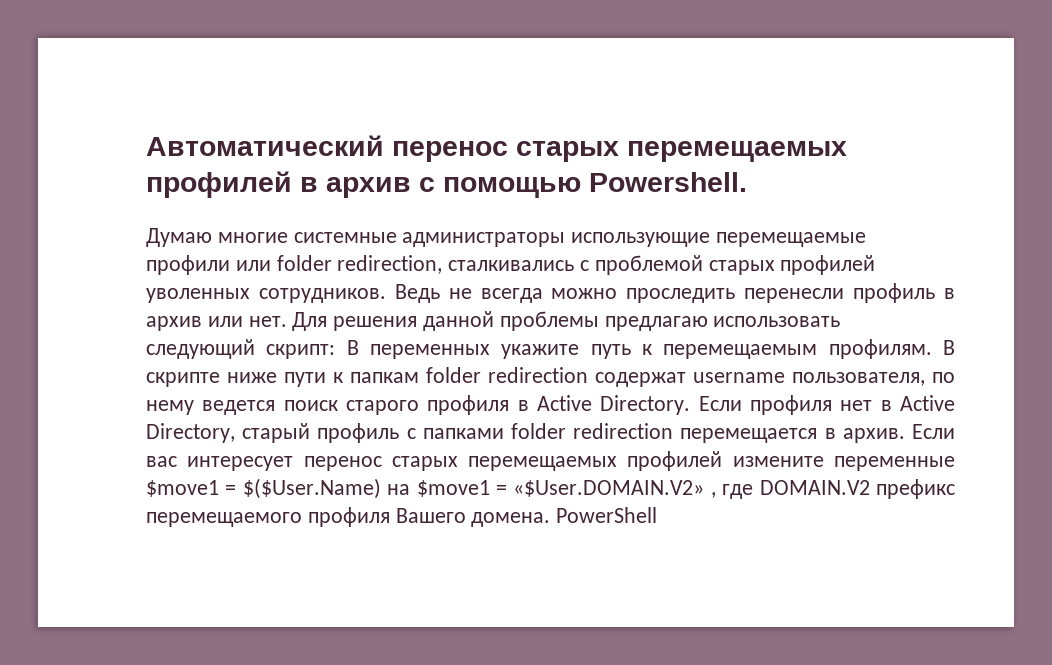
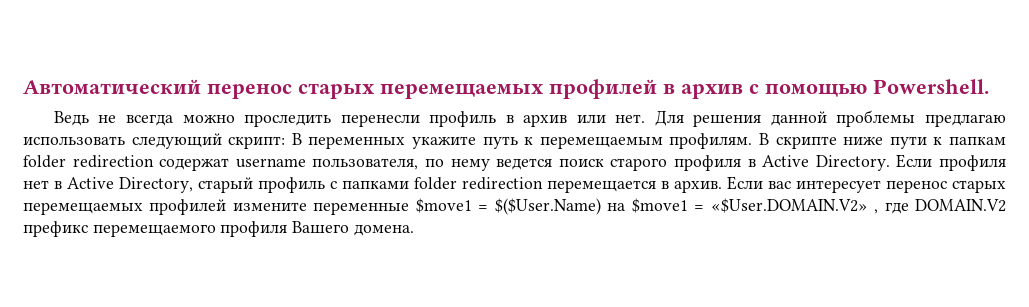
[146,228,867,247] [146,255,876,275] [146,288,386,303] Думаю многие системные администраторы использующие перемещаемые профили или folder redirection, сталкивались с проблемой старых профилей уволенных сотрудников. -> (989, 86) none
[556,507,658,523] PowerShell -> (414, 230) none

